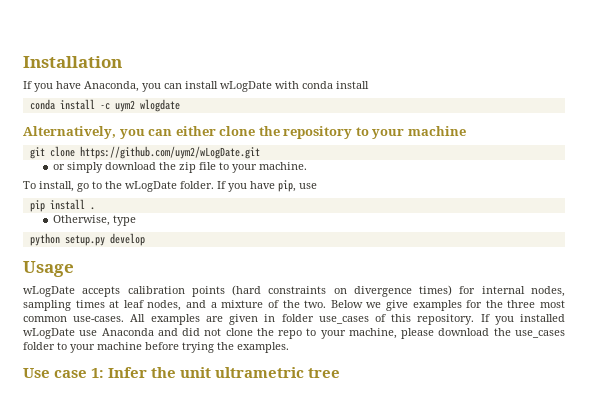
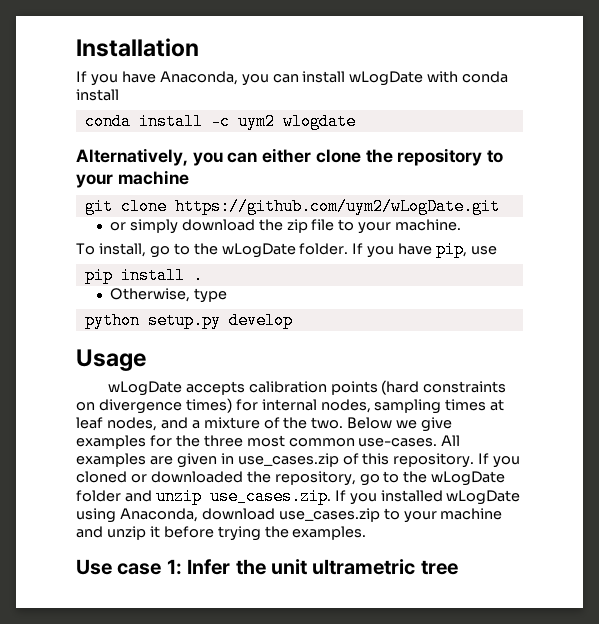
[281,314,369,324] folder use_cases -> [237,453,339,467] use_cases.zip
[520,314,565,322] [23,328,565,339] [23,342,142,353] installed wLogDate use Anaconda and did not clone the repo to your machine, please download the use_cases folder to your machine -> [76,471,506,486] [76,488,521,505] [76,508,503,523] [76,526,160,540] cloned or downloaded the repository, go to the wLogDate folder and unzip use_cases.zip. If you installed wLogDate using Anaconda, download use_cases.zip to your machine and unzip it

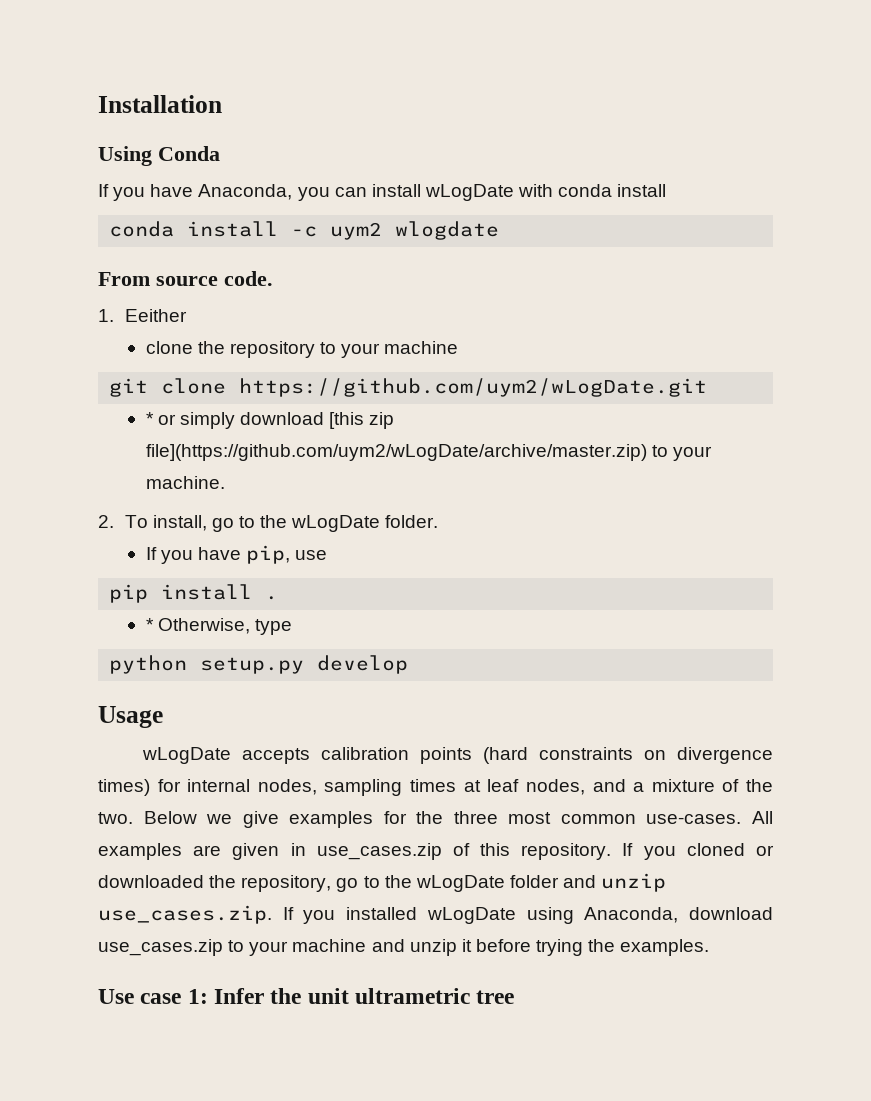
(199, 47) none -> [98,146,220,166] // Using Conda
[76,148,312,166] Alternatively, you can either -> [98,271,273,286] [98,309,187,322] From source code. // 1. Eeither //
(500, 206) none -> [145,412,154,425] *
[258,219,335,233] the zip file -> [329,412,395,429] [145,444,647,461] [this zip file](https://github.com/uym2/wLogDate/archive/master.zip)
(462, 225) none -> [98,515,114,528] 2.
(349, 249) none -> (439, 521) //
(203, 275) none -> [145,618,154,631] *

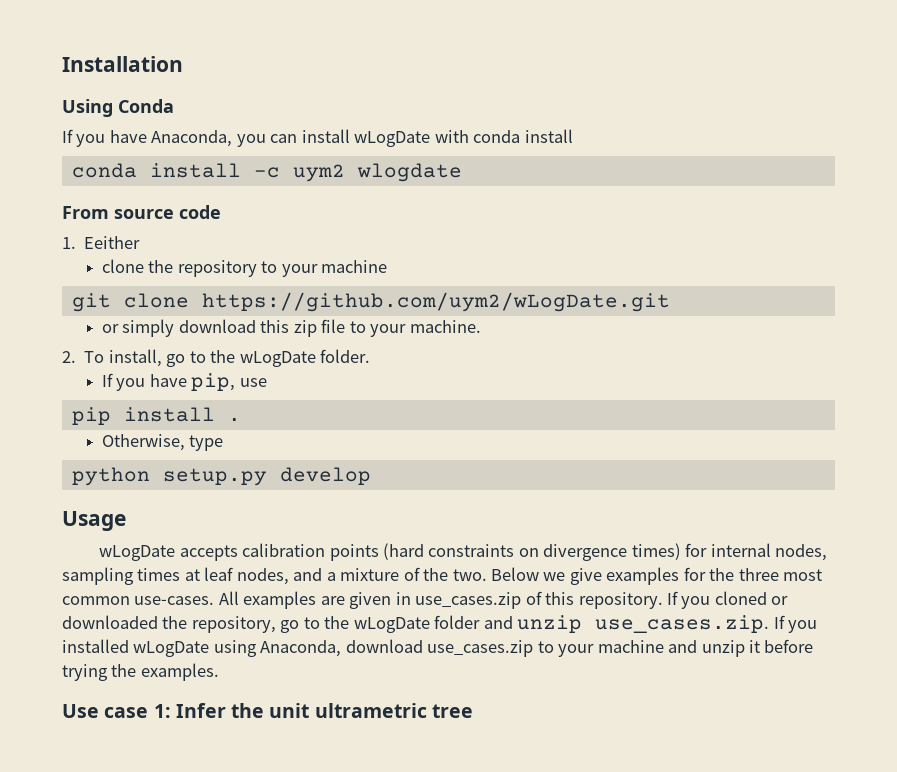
[224,271,273,286] code. -> [179,205,221,219] code
[145,412,154,425] * -> (670, 302) none
[329,412,395,429] [145,444,647,461] [this zip file](https://github.com/uym2/wLogDate/archive/master.zip) -> [260,319,346,337] this zip file
[145,618,154,631] * -> (241, 419) none

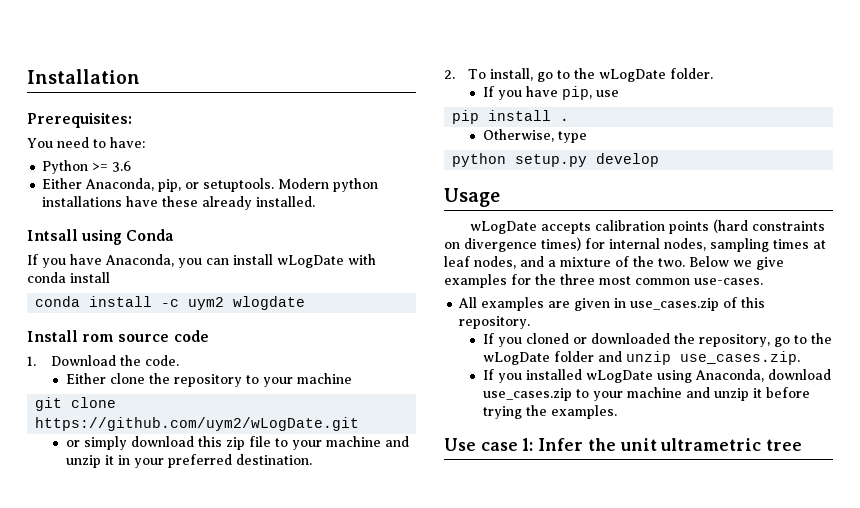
[62,99,113,117] Using -> [27,112,132,128] [27,137,145,148] [42,160,132,174] [42,178,379,192] [42,196,316,210] [27,229,123,245] Prerequisites: // You need to have: // Python >= 3.6 // Either Anaconda, pip, or setuptools. Modern python installations have these already installed. // Intsall using
[62,206,109,219] From -> [27,330,115,342] Install rom
[84,236,141,249] Eeither // -> [50,355,179,366] [65,373,106,384] Download the code. // Either
[409,320,481,333] machine. -> [325,436,409,447] [65,454,312,468] machine and unzip it in your preferred destination.
(215, 600) none -> (763, 281) //
(663, 600) none -> (531, 322) //
(770, 624) none -> (800, 358) //

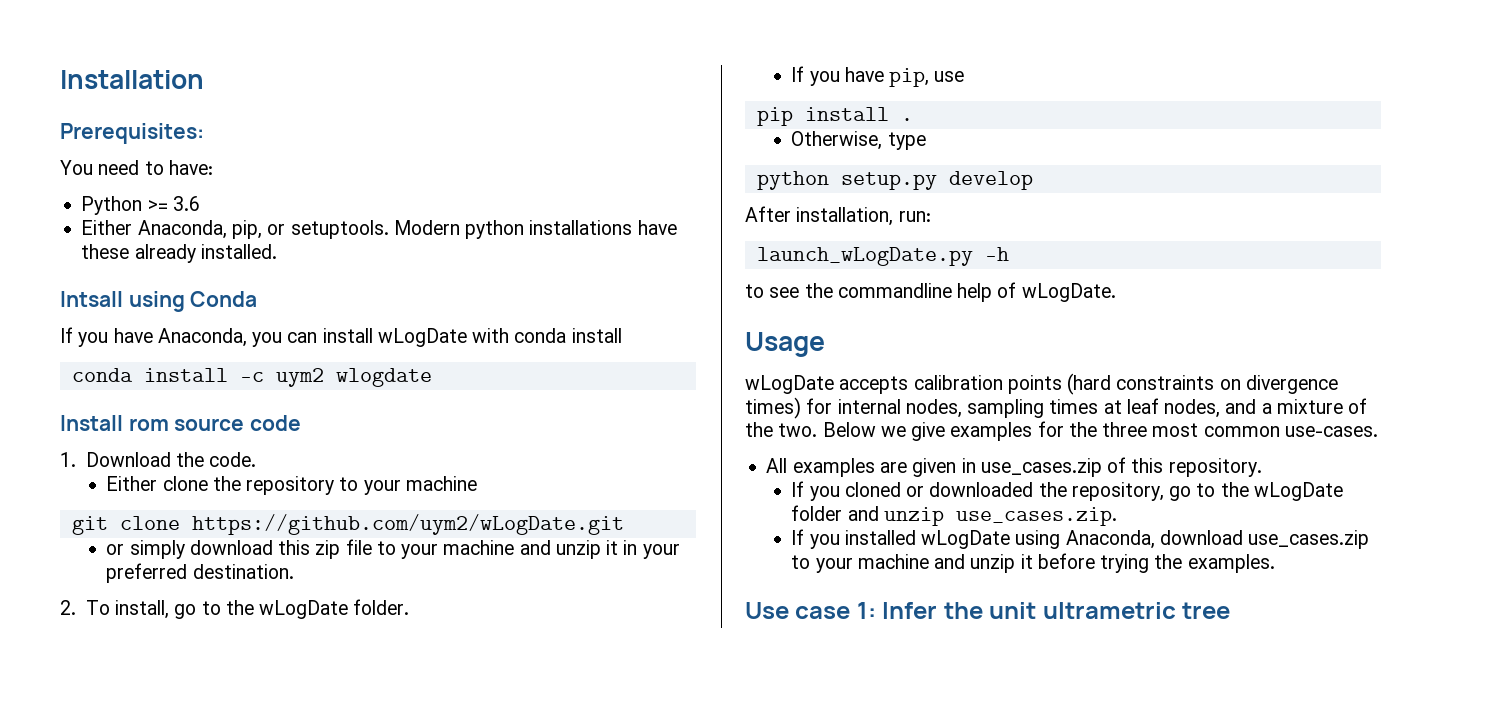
(660, 160) none -> [745,206,931,226] [756,247,1009,266] [745,282,1116,302] // After installation, run: // launch_wLogDate.py -h // to see the commandline help of wLogDate.

